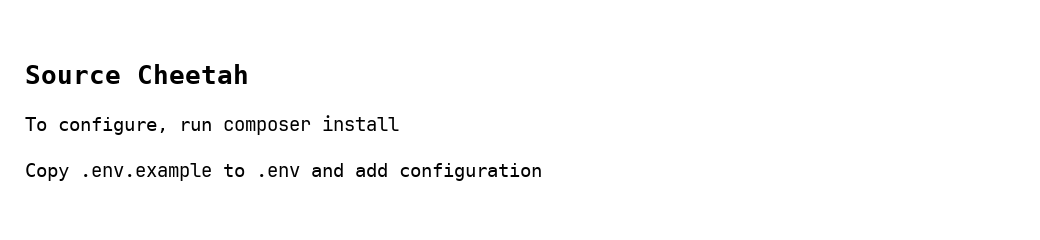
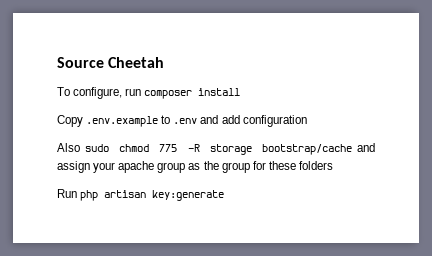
(542, 172) none -> [57,143,375,155] [57,161,333,173] [57,189,225,201] // Also sudo chmod 775 -R storage bootstrap/cache and assign your apache group as the group for these folders // Run php artisan key:generate

